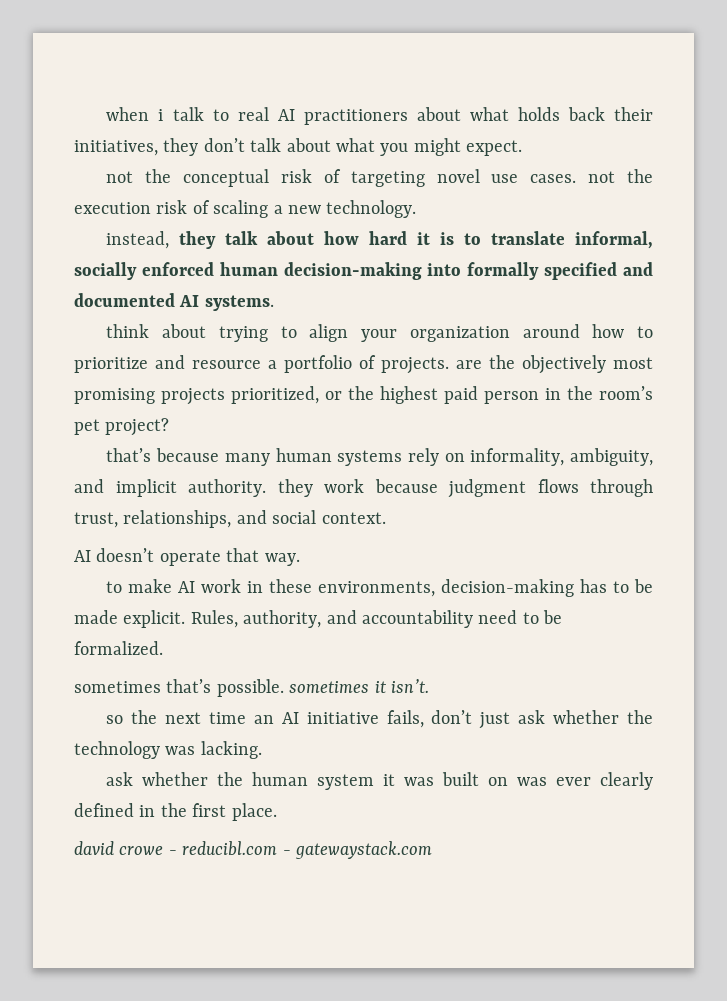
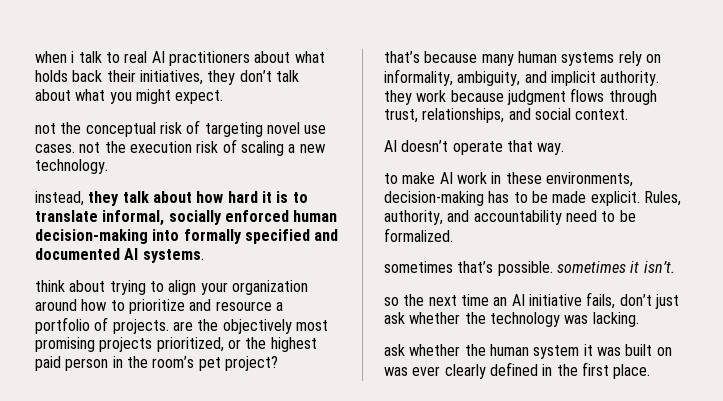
[74,841,432,859] // david crowe - reducibl.com - gatewaystack.com -> (651, 371) none

